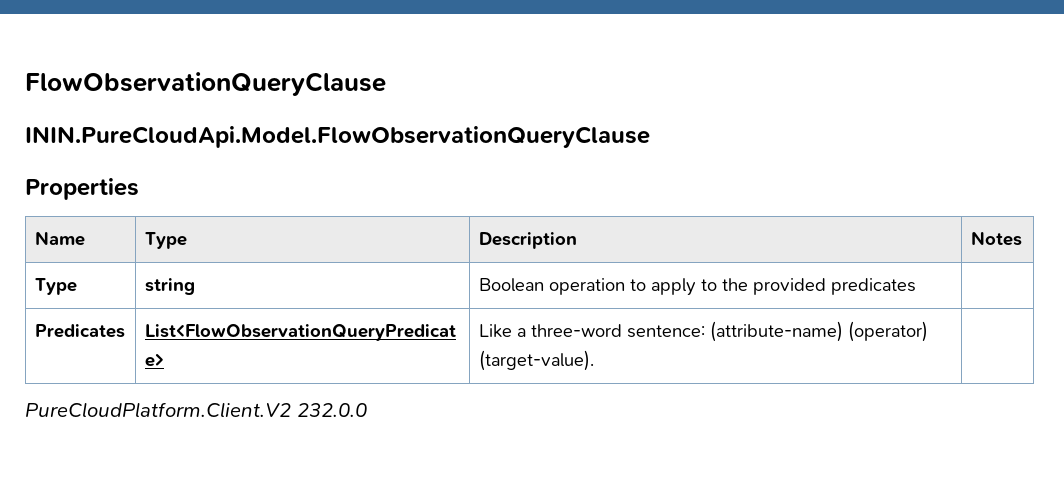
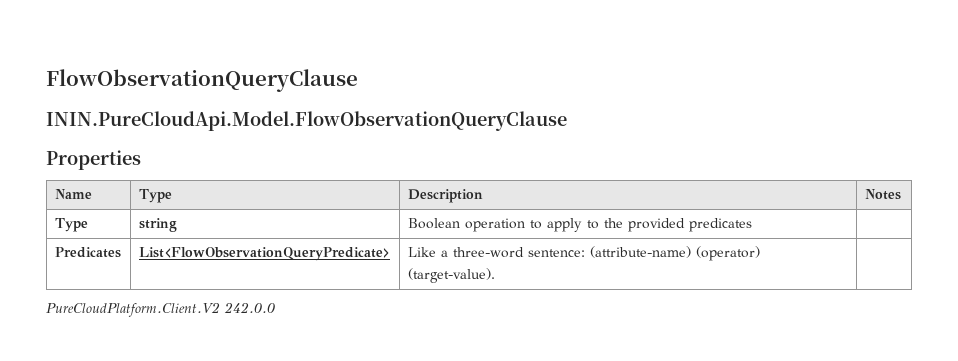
[296,403,367,417] 232.0.0 -> [224,302,275,313] 242.0.0

